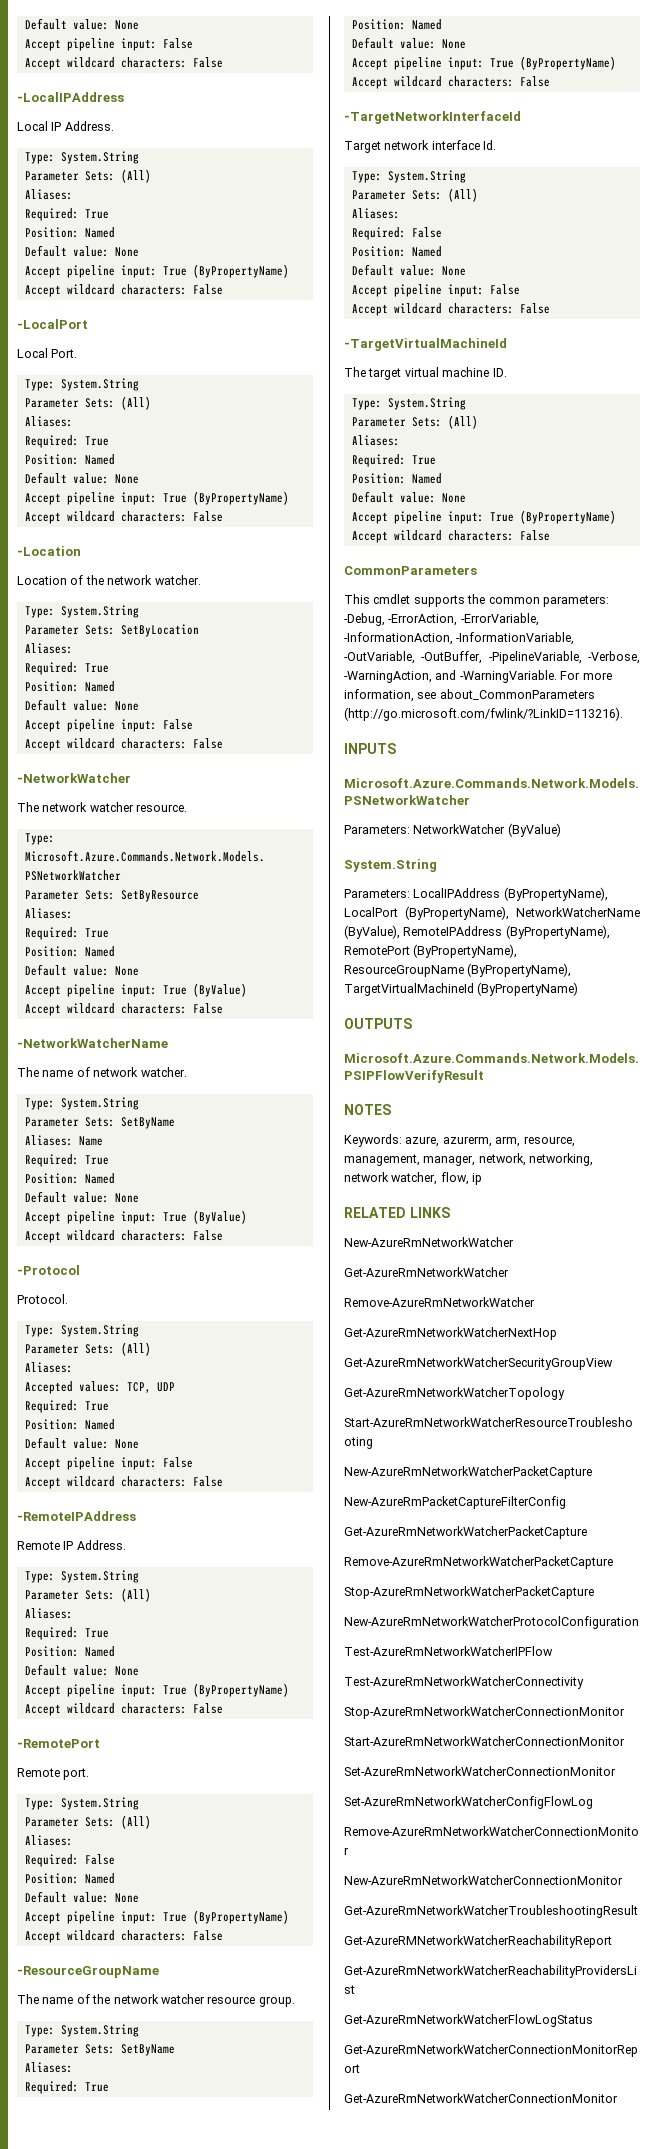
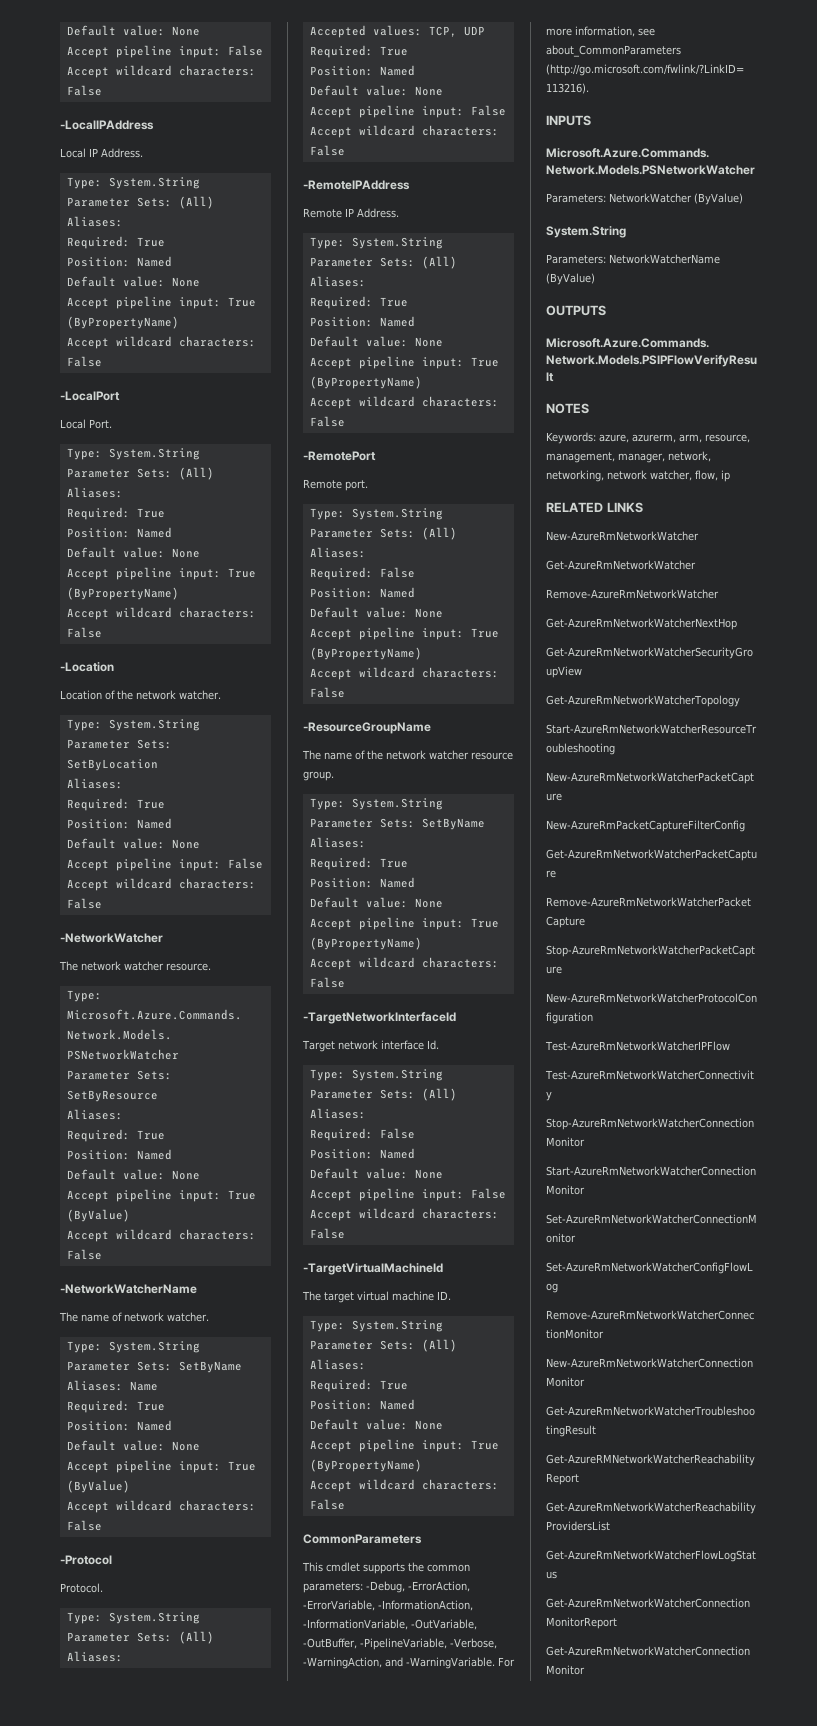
[413,887,608,901] [344,906,640,920] [344,925,610,939] [344,944,518,958] [344,963,572,977] [344,982,579,996] LocalIPAddress (ByPropertyName), LocalPort (ByPropertyName), NetworkWatcherName (ByValue), RemoteIPAddress (ByPropertyName), RemotePort (ByPropertyName), ResourceGroupName (ByPropertyName), TargetVirtualMachineId (ByPropertyName) -> [609,254,720,264] [546,273,595,285] NetworkWatcherName (ByValue)

